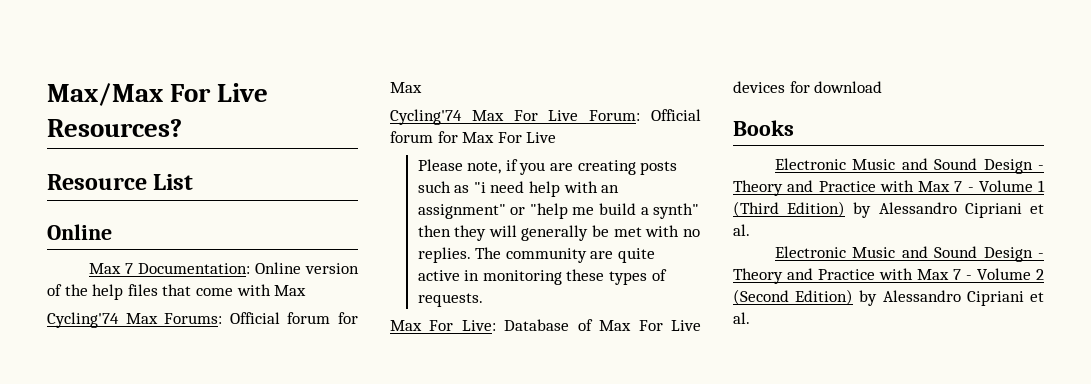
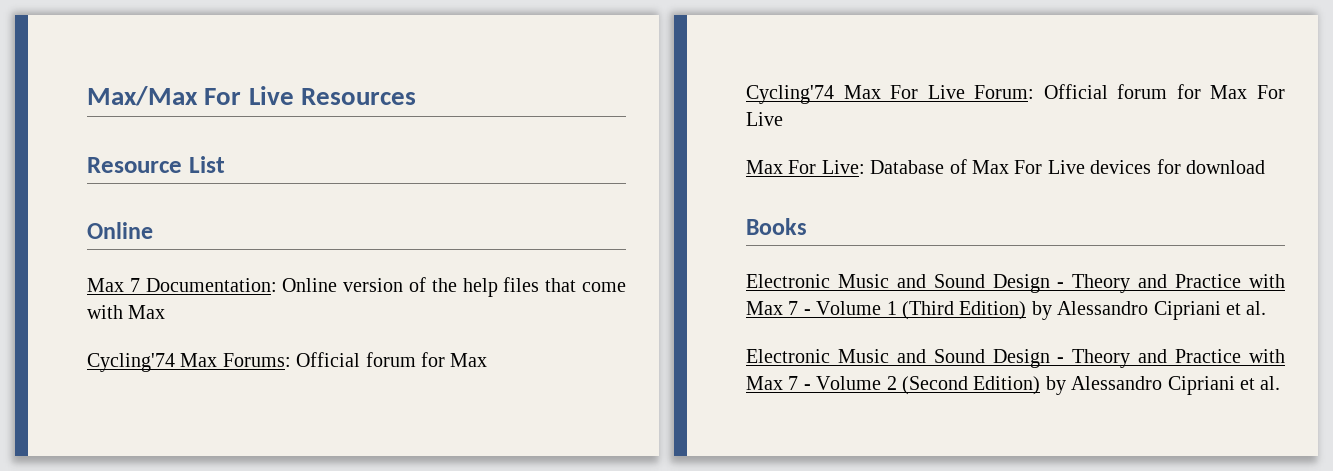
[47,119,182,137] Resources? -> [300,88,416,105] Resources
[417,159,678,175] [417,181,620,197] [417,203,700,219] [417,225,700,241] [417,247,655,263] [417,269,667,285] [417,293,483,307] // Please note, if you are creating posts such as "i need help with an assignment" or "help me build a synth" then they will generally be met with no replies. The community are quite active in monitoring these types of requests. -> (783, 119) none

